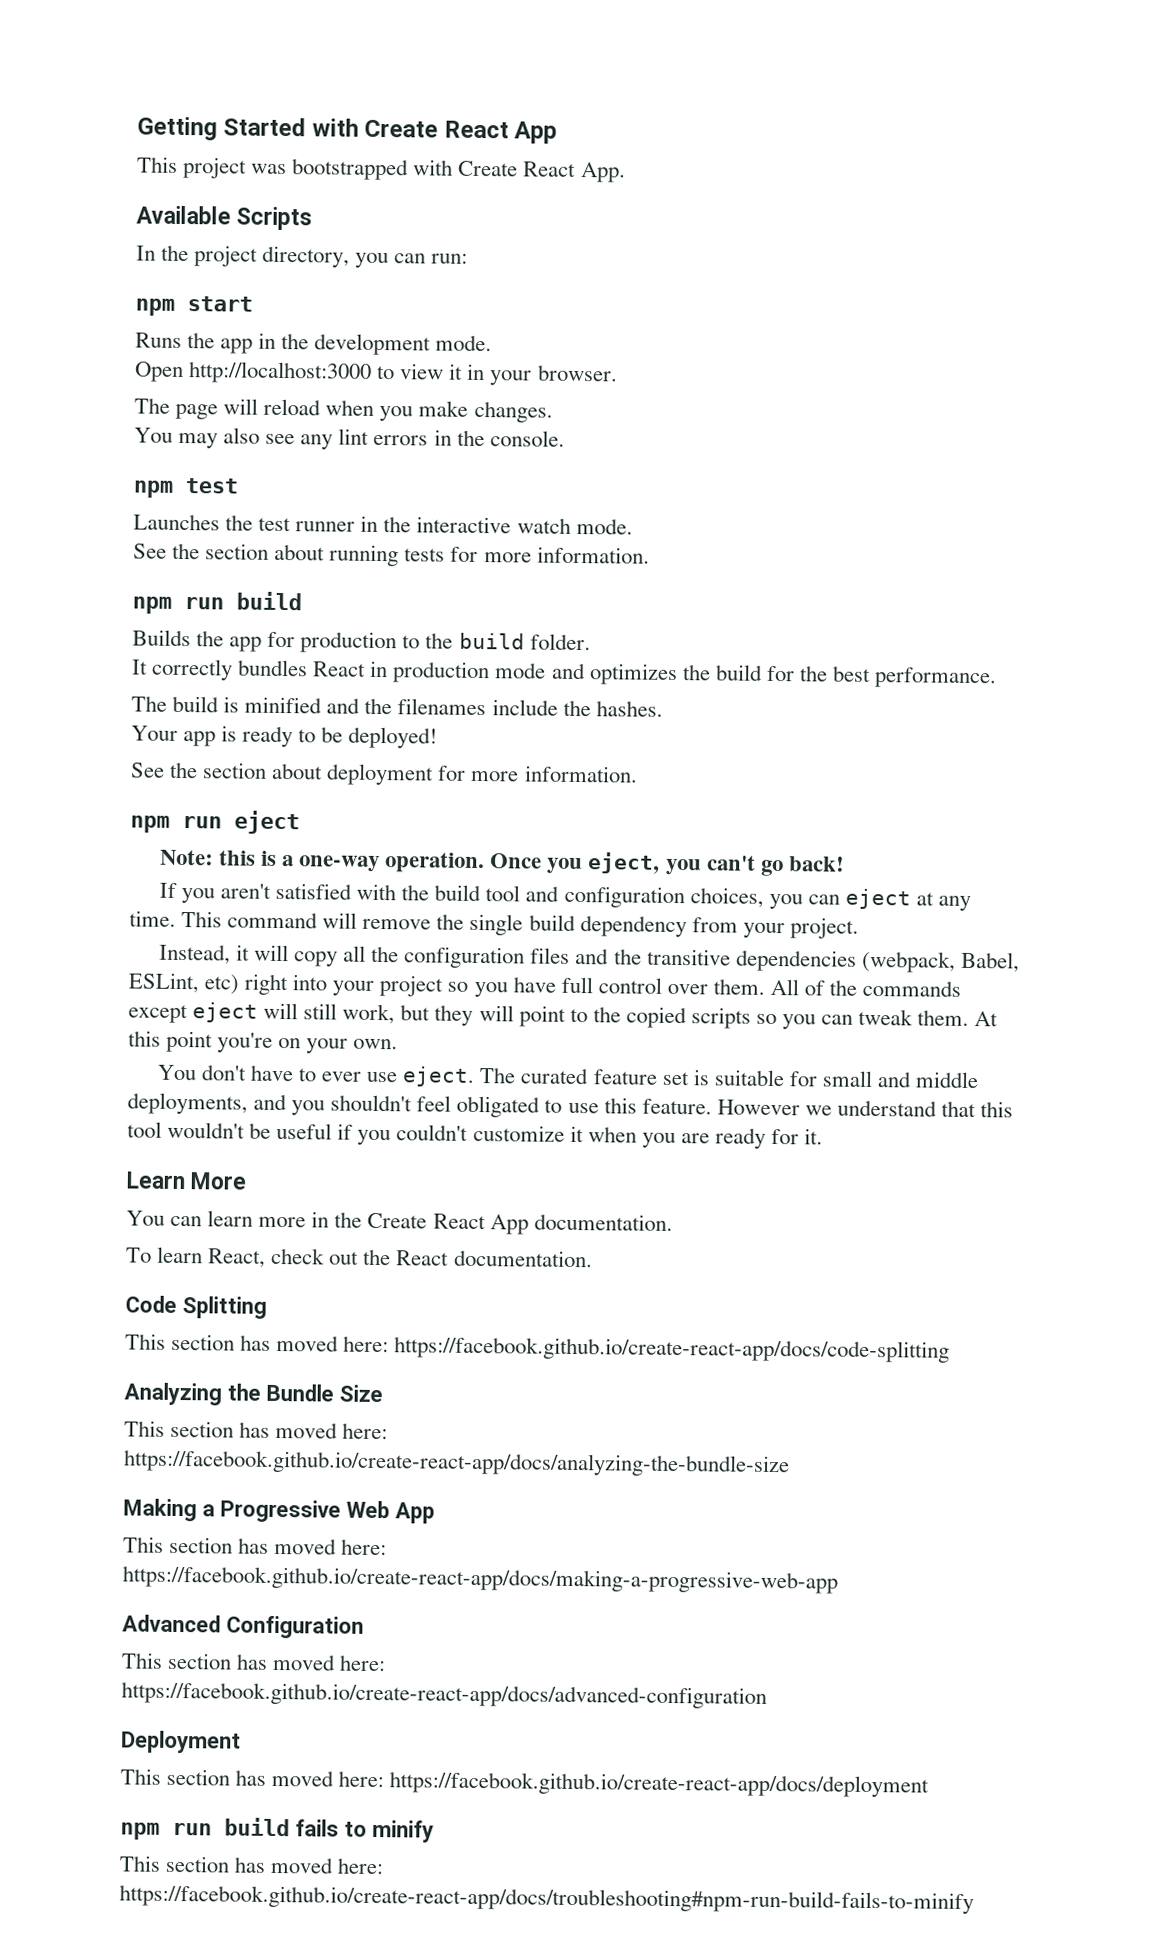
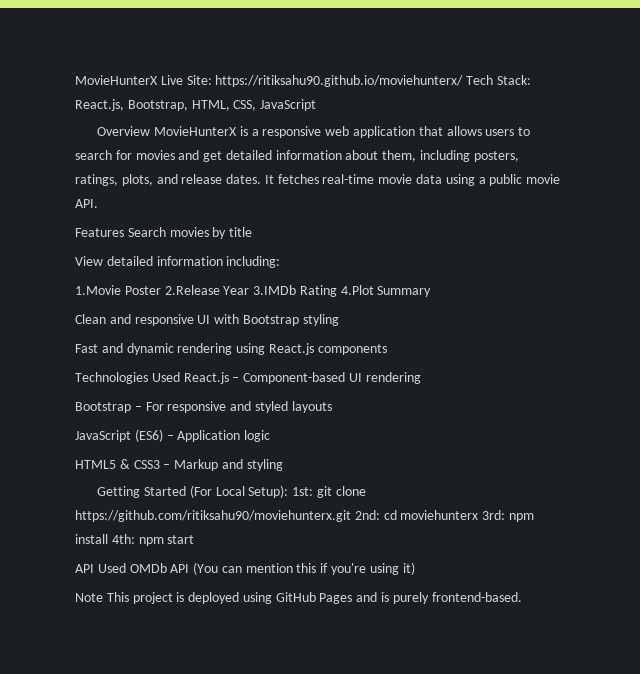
[137,116,558,144] [137,156,626,183] [136,205,313,231] [136,244,469,269] [135,296,253,316] [135,332,493,356] [134,361,618,386] [134,397,553,423] [134,427,565,450] [133,478,238,498] [133,513,633,535] [133,542,650,567] [132,591,302,614] [132,629,591,654] [132,658,998,689] [131,695,663,717] [131,725,439,749] [130,761,638,786] [130,810,300,835] [159,849,845,877] [158,882,971,911] [129,910,859,939] [158,943,1020,973] [128,972,962,998] [128,1002,999,1030] [128,1030,399,1054] [156,1064,980,1089] [127,1092,1014,1118] [127,1121,824,1149] [126,1171,247,1190] [126,1210,673,1235] [126,1246,593,1268] [125,1295,267,1319] [125,1333,951,1363] [124,1382,383,1406] [124,1420,389,1440] [123,1449,790,1478] [123,1498,435,1524] [123,1536,388,1556] [122,1565,838,1594] [122,1614,364,1639] [121,1652,387,1672] [121,1681,767,1709] [121,1730,241,1754] [120,1768,930,1798] [120,1817,434,1843] [119,1855,385,1875] [119,1884,974,1915] Getting Started with Create React App // This project was bootstrapped with Create React App. // Available Scripts // In the project directory, you can run: // npm start // Runs the app in the development mode. // Open http://localhost:3000 to view it in your browser. // The page will reload when you make changes. // You may also see any lint errors in the console. // npm test // Launches the test runner in the interactive watch mode. // See the section about running tests for more information. // npm run build // Builds the app for production to the build folder. // It correctly bundles React in production mode and optimizes the build for the best performance. // The build is minified and the filenames include the hashes. // Your app is ready to be deployed! // See the section about deployment for more information. // npm run eject // Note: this is a one-way operation. Once you eject, you can't go back! // If you aren't satisfied with the build tool and configuration choices, you can eject at any time. This command will remove the single build dependency from your project. // Instead, it will copy all the configuration files and the transitive dependencies (webpack, Babel, ESLint, etc) right into your project so you have full control over them. All of the commands except eject will still work, but they will point to the copied scripts so you can tweak them. At this point you're on your own. // You don't have to ever use eject. The curated feature set is suitable for small and middle deployments, and you shouldn't feel obligated to use this feature. However we understand that this tool wouldn't be useful if you couldn't customize it when you are ready for it. // Learn More // You can learn more in the Create React App documentation. // To learn React, check out the React documentation. // Code Splitting // This section has moved here: https://facebook.github.io/create-react-app/docs/code-splitting // Analyzing the Bundle Size // This section has moved here: https://facebook.github.io/create-react-app/docs/analyzing-the-bundle-size // Making a Progressive Web App // This section has moved here: https://facebook.github.io/create-react-app/docs/making-a-progressive-web-app // Advanced Configuration // This section has moved here: https://facebook.github.io/create-react-app/docs/advanced-configuration // Deployment // This section has moved here: https://facebook.github.io/create-react-app/docs/deployment // npm run build fails to minify // This section has moved here: https://facebook.github.io/create-react-app/docs/troubleshooting#npm-run-build-fails-to-minify -> [75,75,531,87] [75,99,317,111] [97,126,531,138] [75,150,519,162] [75,174,561,186] [75,199,98,208] [75,227,253,239] [75,256,281,268] [75,285,432,297] [75,314,339,326] [75,343,387,355] [75,372,421,384] [75,401,332,413] [75,429,271,442] [75,459,283,471] [97,485,366,498] [75,510,534,522] [75,534,195,546] [75,562,415,575] [75,592,522,604] MovieHunterX Live Site: https://ritiksahu90.github.io/moviehunterx/ Tech Stack: React.js, Bootstrap, HTML, CSS, JavaScript // Overview MovieHunterX is a responsive web application that allows users to search for movies and get detailed information about them, including posters, ratings, plots, and release dates. It fetches real-time movie data using a public movie API. // Features Search movies by title // View detailed information including: // 1.Movie Poster 2.Release Year 3.IMDb Rating 4.Plot Summary // Clean and responsive UI with Bootstrap styling // Fast and dynamic rendering using React.js components // Technologies Used React.js – Component-based UI rendering // Bootstrap – For responsive and styled layouts // JavaScript (ES6) – Application logic // HTML5 & CSS3 – Markup and styling // Getting Started (For Local Setup): 1st: git clone https://github.com/ritiksahu90/moviehunterx.git 2nd: cd moviehunterx 3rd: npm install 4th: npm start // API Used OMDb API (You can mention this if you're using it) // Note This project is deployed using GitHub Pages and is purely frontend-based.

